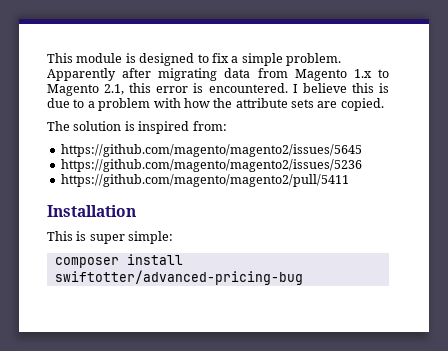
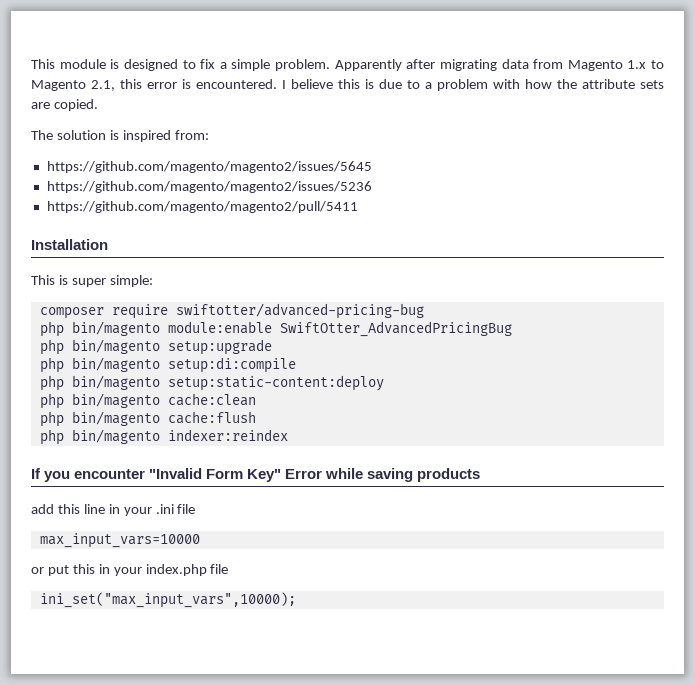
[126,254,183,265] install -> [111,304,168,319] require
(303, 277) none -> [39,321,512,337] [39,339,272,355] [39,357,296,373] [39,375,384,391] [39,393,256,409] [39,411,256,427] [39,429,288,445] [31,468,481,482] [31,504,196,516] [39,533,200,548] [31,564,229,576] [39,592,296,608] // php bin/magento module:enable SwiftOtter_AdvancedPricingBug // php bin/magento setup:upgrade // php bin/magento setup:di:compile // php bin/magento setup:static-content:deploy // php bin/magento cache:clean // php bin/magento cache:flush // php bin/magento indexer:reindex // If you encounter "Invalid Form Key" Error while saving products // add this line in your .ini file // max_input_vars=10000 // or put this in your index.php file // ini_set("max_input_vars",10000);

